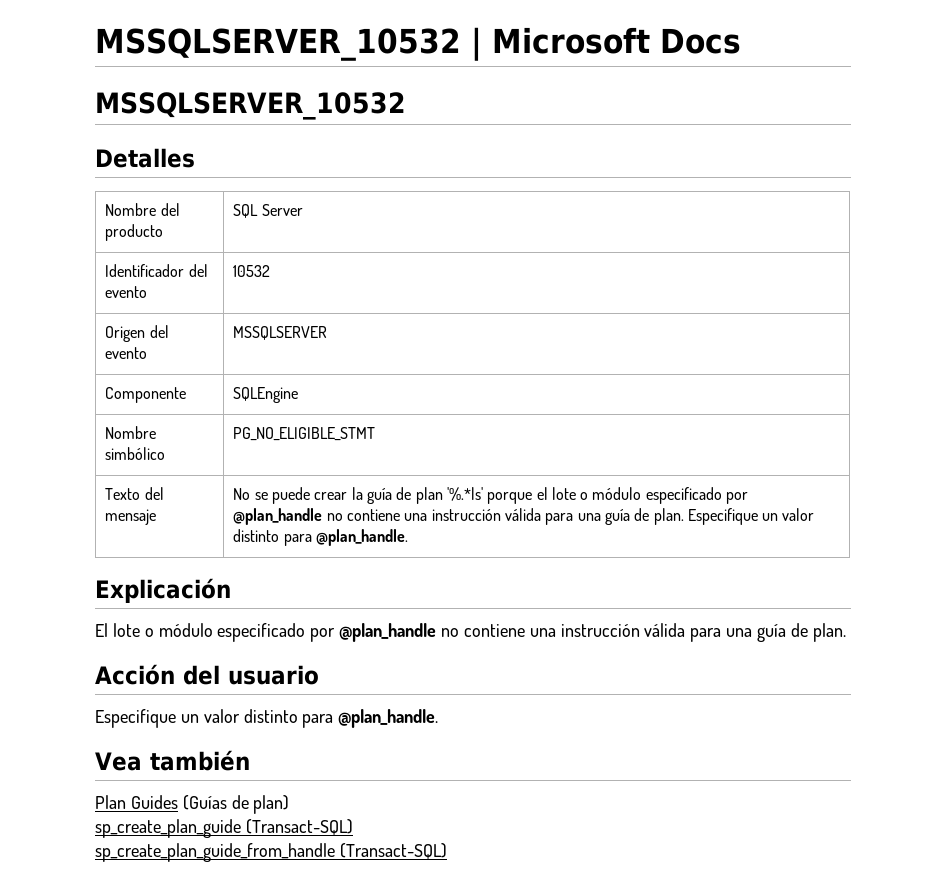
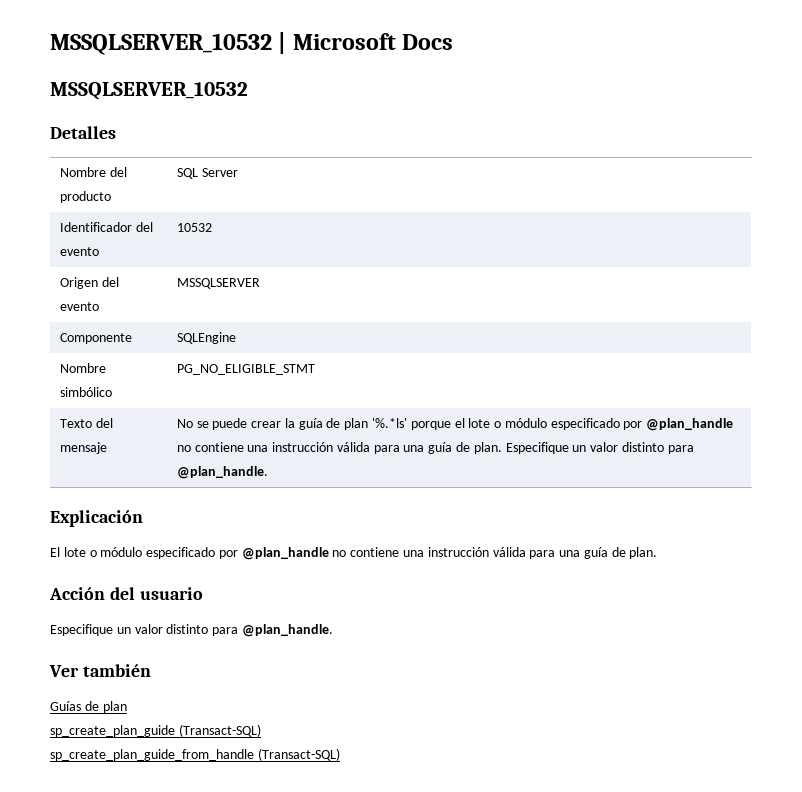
[95,752,142,771] Vea -> [49,665,79,677] Ver
[95,795,290,814] Plan Guides (Guías de plan) -> [50,701,127,713] Guías de plan

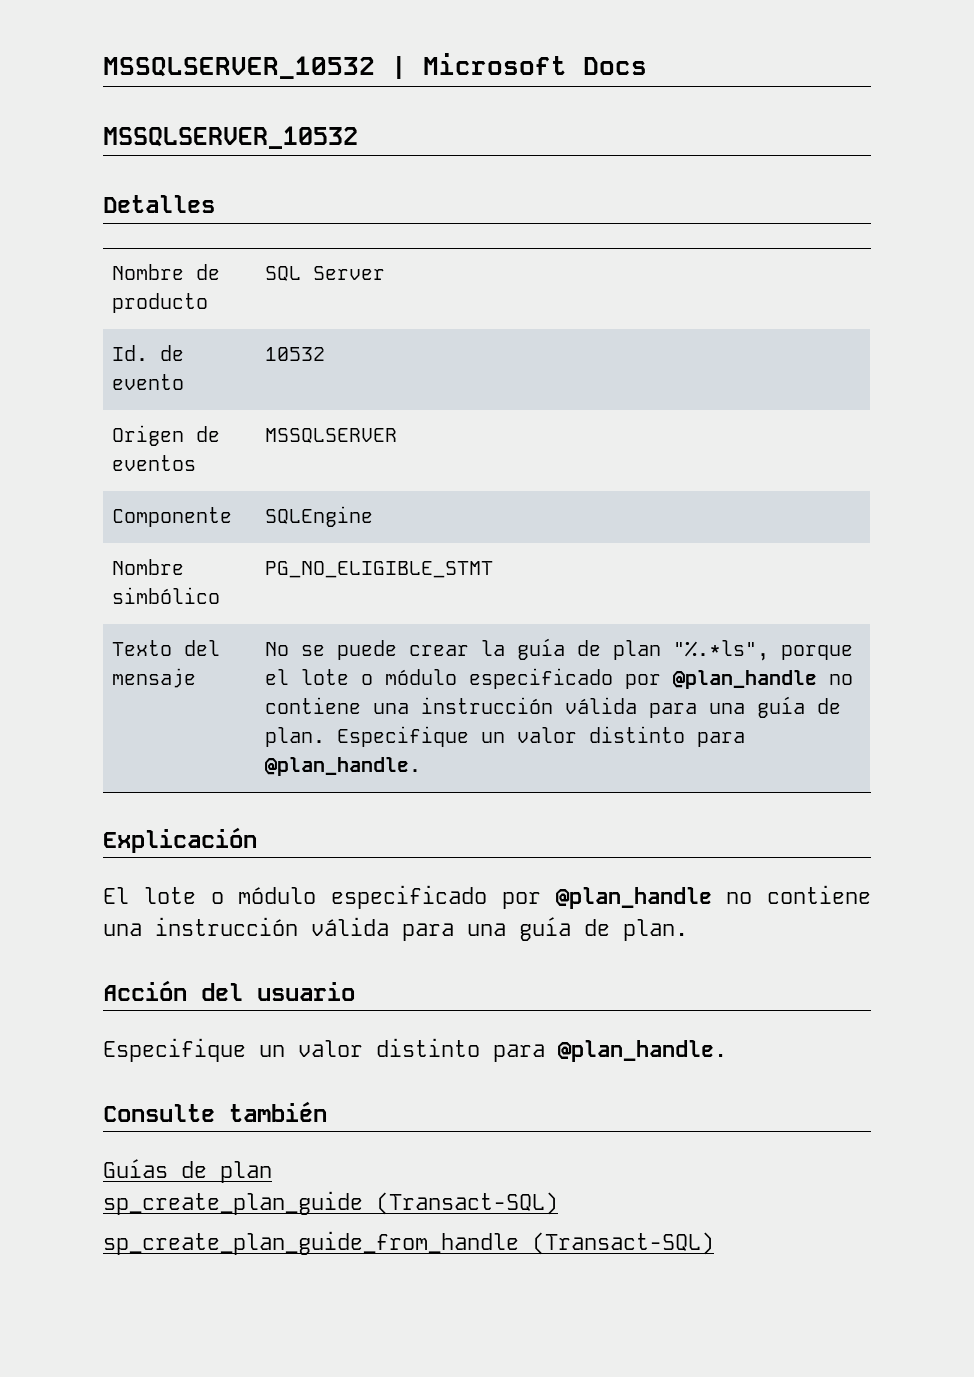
[109,167,127,177] del -> [196,264,221,280] de
[59,222,153,232] Identificador del -> [112,345,185,361] Id. de
[101,277,119,287] [59,302,99,311] del evento -> [196,426,221,442] [112,455,197,471] de eventos
[371,418,407,428] '%.*ls' -> [673,640,770,661] "%.*ls",
[49,665,79,677] Ver -> [103,1104,215,1122] Consulte

